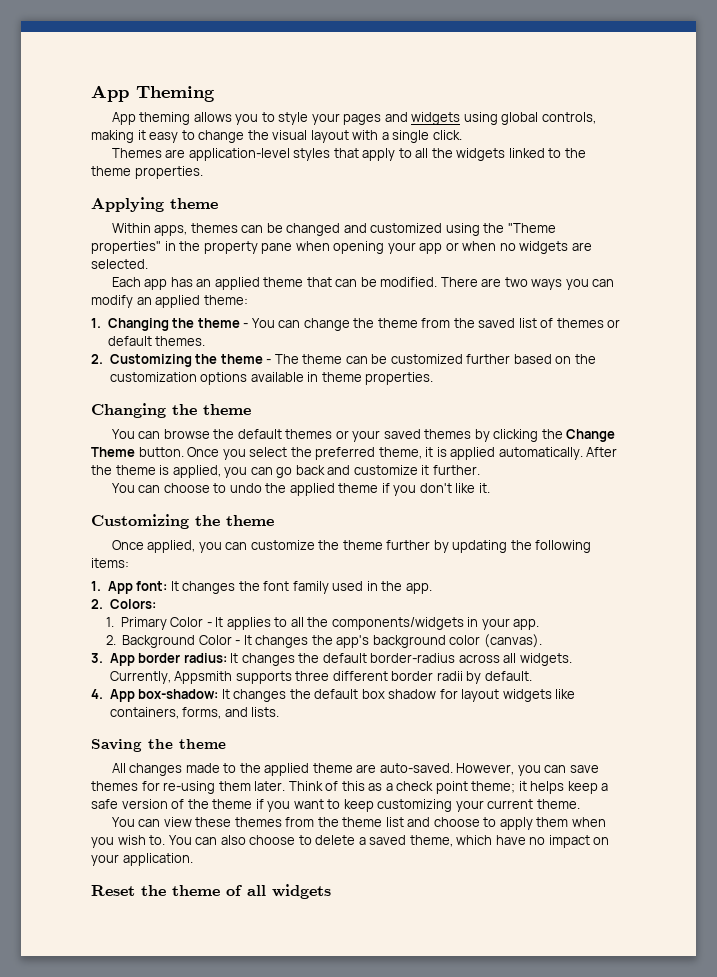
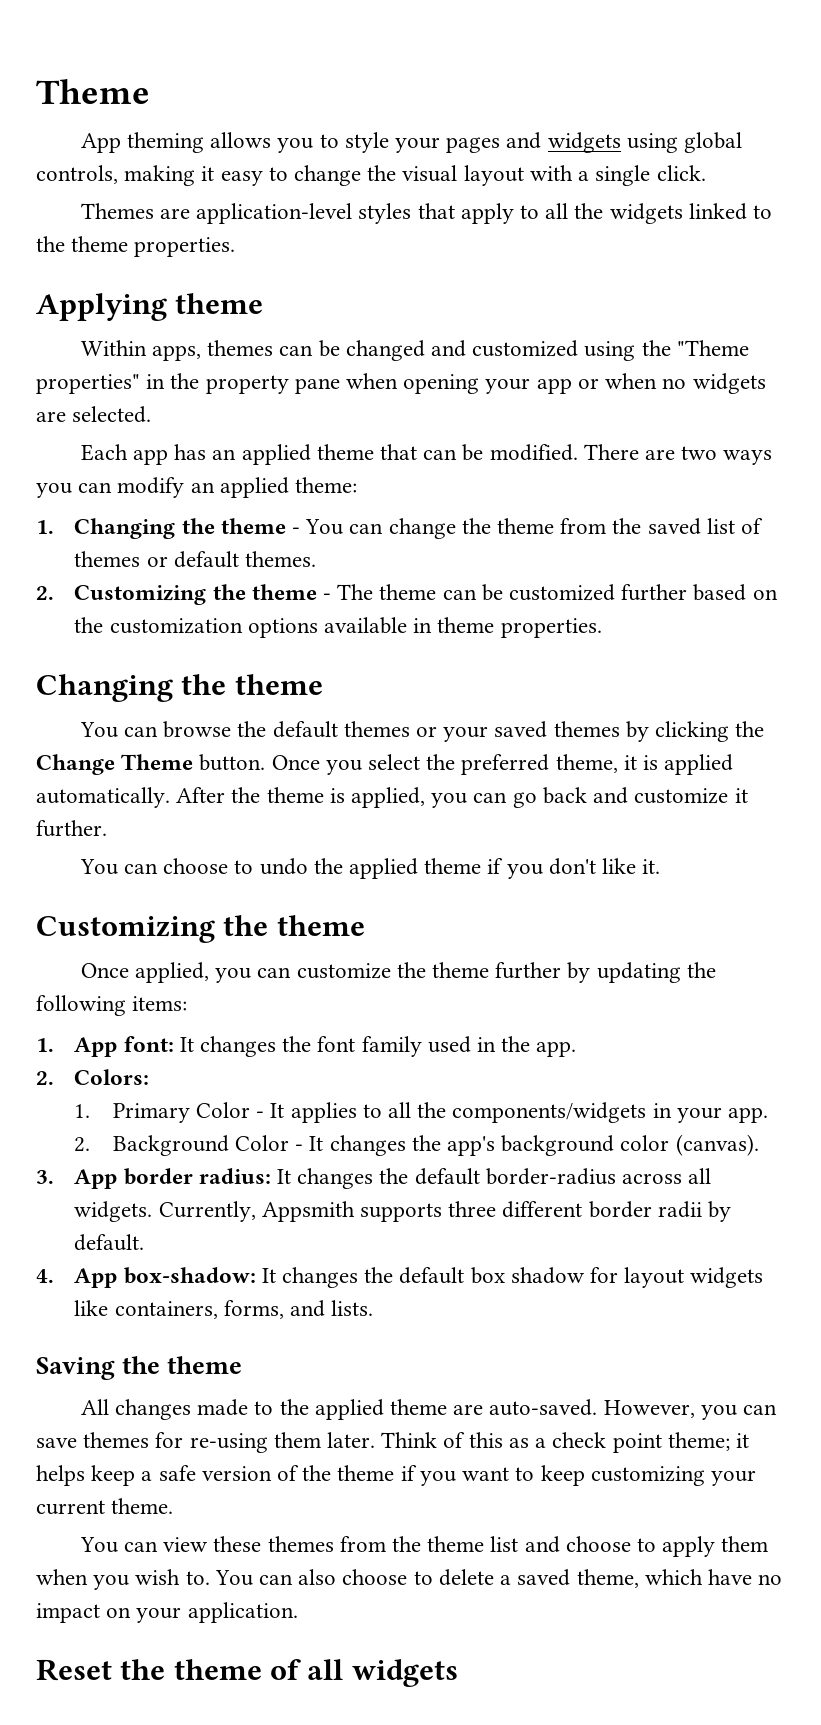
[91,85,215,102] App Theming -> [36,79,150,104] Theme

